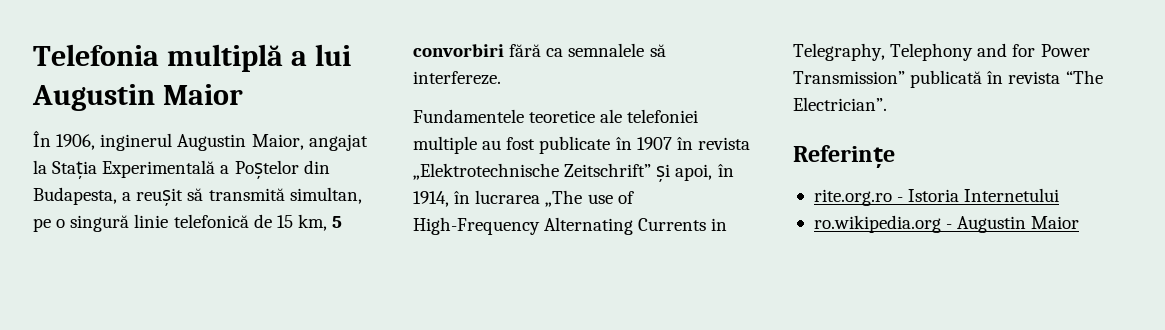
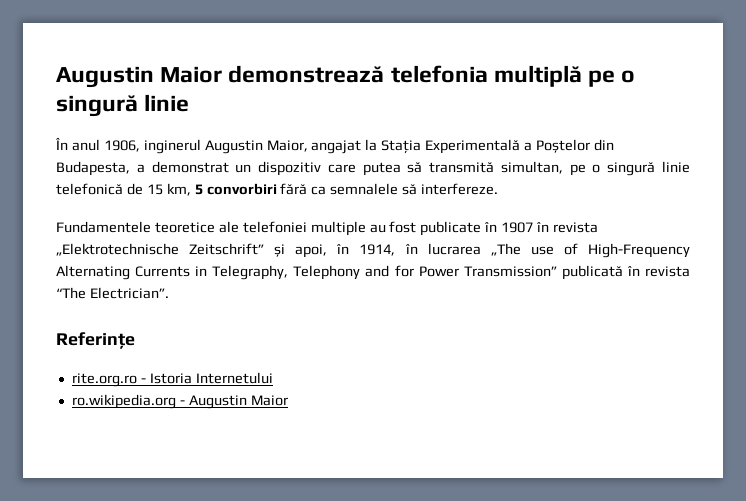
[33,44,352,72] [32,84,244,111] Telefonia multiplă a lui Augustin Maior -> [56,65,636,88] [56,94,190,117] Augustin Maior demonstrează telefonia multiplă pe o singură linie
(51, 139) none -> [71,139,100,151] anul
[136,188,184,206] reușit -> [151,161,401,176] demonstrat un dispozitiv care putea

